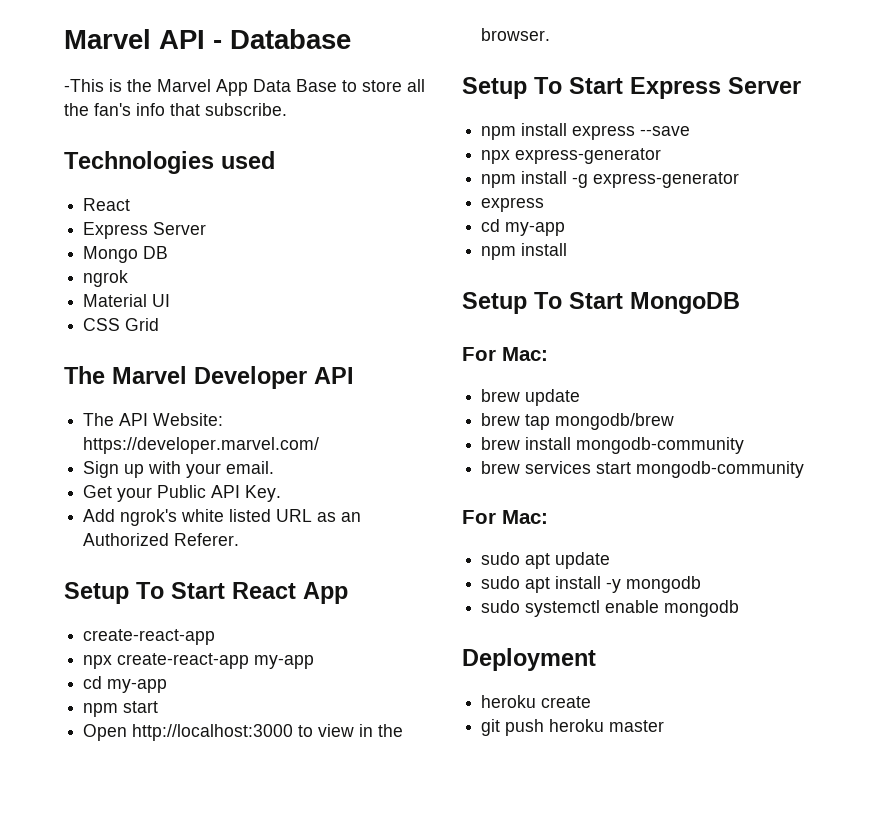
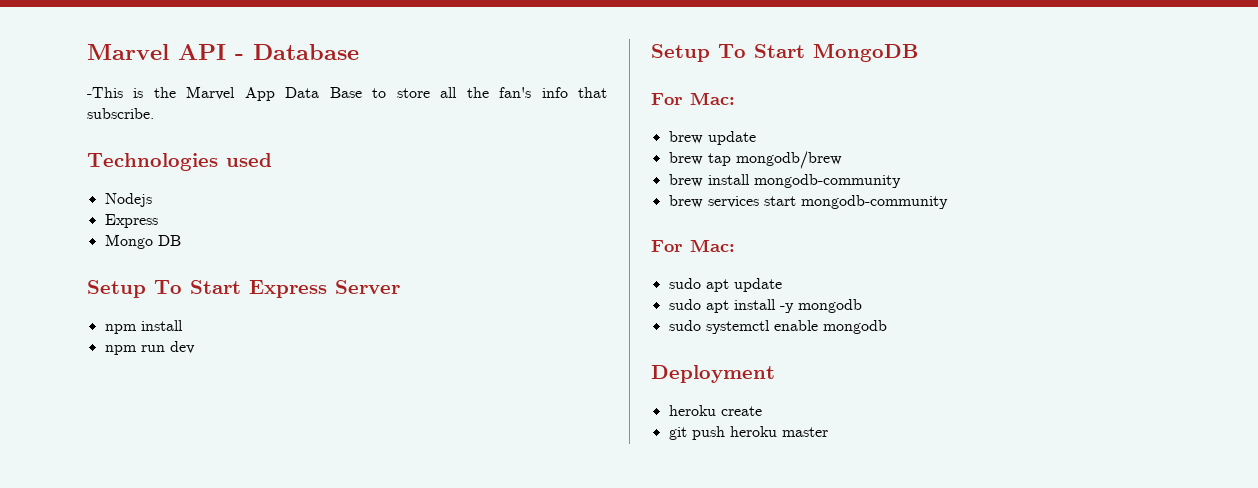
[83,198,131,211] [83,222,207,239] React // Express Server -> [104,193,152,207] [104,214,158,228] Nodejs // Express
[83,270,129,287] [83,294,171,307] [83,318,160,331] [64,366,354,389] [83,413,224,426] [83,437,320,454] [83,461,275,478] [83,485,282,502] [83,509,362,526] [83,533,240,546] [64,582,348,604] [83,629,216,645] [83,653,315,669] [83,676,168,693] [83,701,159,717] [83,724,404,741] [481,28,551,41] // ngrok // Material UI // CSS Grid // The Marvel Developer API // The API Website: https://developer.marvel.com/ // Sign up with your email. // Get your Public API Key. // Add ngrok's white listed URL as an Authorized Referer. // Setup To Start React App // create-react-app // npx create-react-app my-app // cd my-app // npm start // Open http://localhost:3000 to view in the browser. -> (181, 240) none
[572,125,691,140] [481,148,662,164] [481,171,740,188] [481,197,545,212] [481,219,566,236] [481,243,568,260] express --save // npx express-generator // npm install -g express-generator // express // cd my-app // npm install -> [104,341,195,355] // npm run dev

